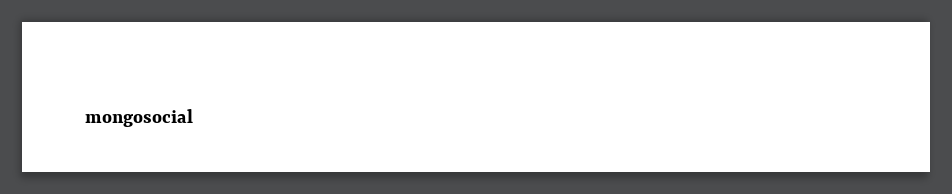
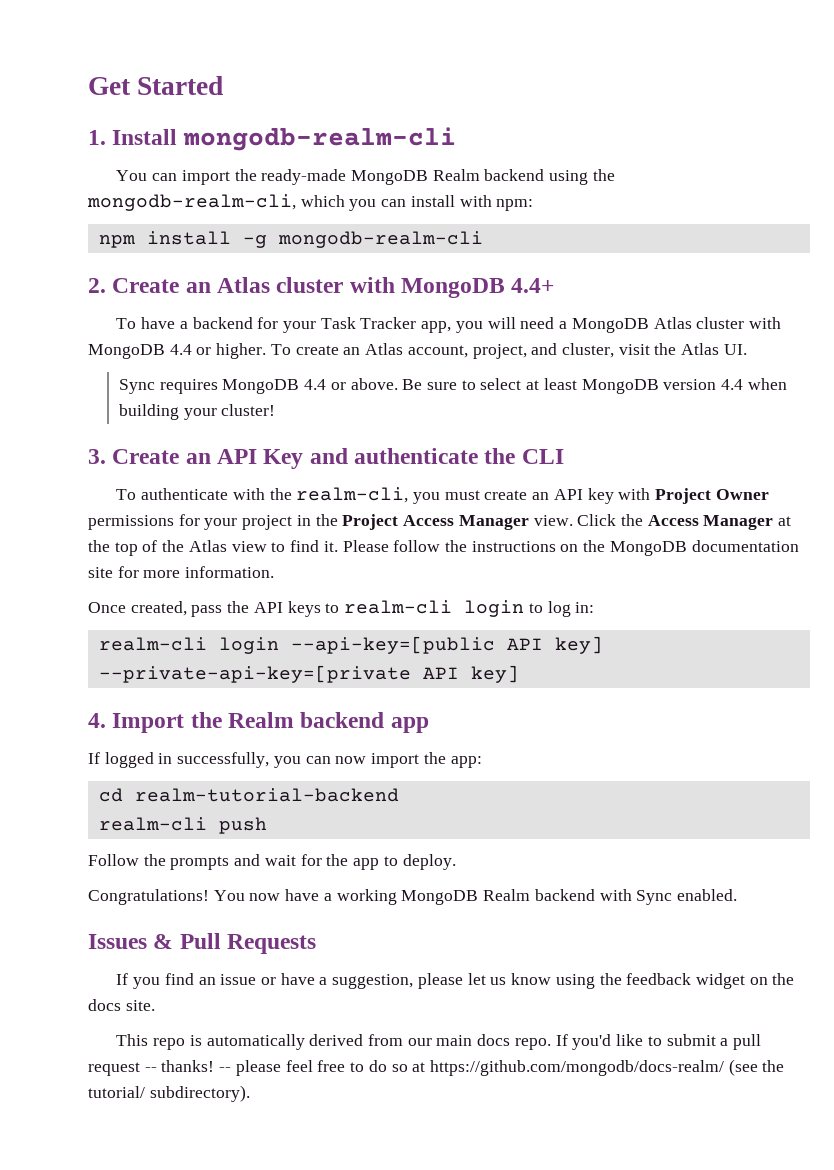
[85,109,193,127] mongosocial -> [88,76,224,95] [88,127,456,151] [116,169,615,185] [87,194,534,211] [98,231,483,248] [88,277,555,298] [116,317,782,333] [88,343,747,359] [118,378,787,394] [118,404,276,420] [88,448,564,469] [116,487,769,504] [88,514,792,530] [88,540,799,556] [88,566,275,578] [88,600,595,617] [98,636,603,654] [98,665,519,683] [88,712,429,733] [88,752,482,768] [98,788,399,802] [98,817,267,834] [88,854,456,870] [88,889,737,905] [88,933,317,954] [116,973,795,989] [88,999,155,1011] [116,1034,762,1050] [88,1059,785,1076] [88,1085,250,1102] Get Started // 1. Install mongodb-realm-cli // You can import the ready-made MongoDB Realm backend using the mongodb-realm-cli, which you can install with npm: // npm install -g mongodb-realm-cli // 2. Create an Atlas cluster with MongoDB 4.4+ // To have a backend for your Task Tracker app, you will need a MongoDB Atlas cluster with MongoDB 4.4 or higher. To create an Atlas account, project, and cluster, visit the Atlas UI. // Sync requires MongoDB 4.4 or above. Be sure to select at least MongoDB version 4.4 when building your cluster! // 3. Create an API Key and authenticate the CLI // To authenticate with the realm-cli, you must create an API key with Project Owner permissions for your project in the Project Access Manager view. Click the Access Manager at the top of the Atlas view to find it. Please follow the instructions on the MongoDB documentation site for more information. // Once created, pass the API keys to realm-cli login to log in: // realm-cli login --api-key=[public API key] --private-api-key=[private API key] // 4. Import the Realm backend app // If logged in successfully, you can now import the app: // cd realm-tutorial-backend // realm-cli push // Follow the prompts and wait for the app to deploy. // Congratulations! You now have a working MongoDB Realm backend with Sync enabled. // Issues & Pull Requests // If you find an issue or have a suggestion, please let us know using the feedback widget on the docs site. // This repo is automatically derived from our main docs repo. If you'd like to submit a pull request -- thanks! -- please feel free to do so at https://github.com/mongodb/docs-realm/ (see the tutorial/ subdirectory).

